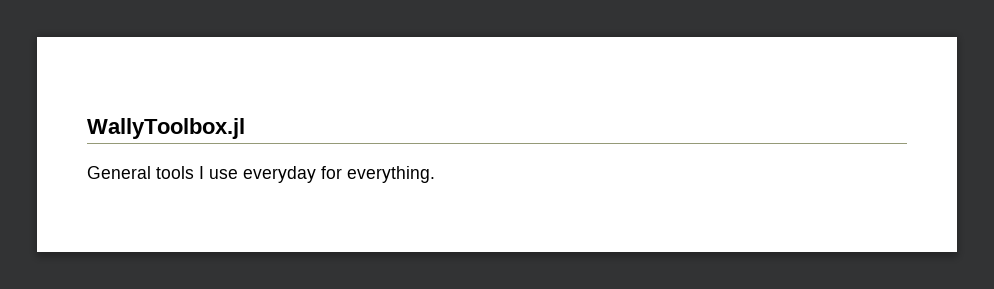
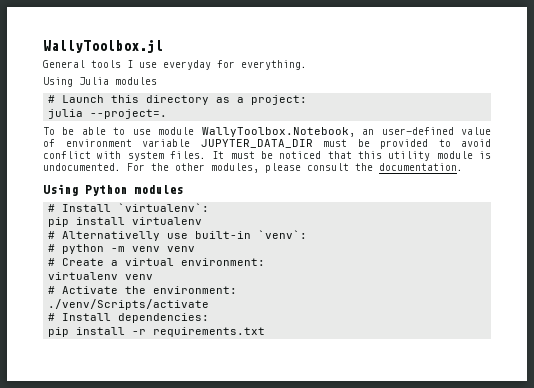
(435, 174) none -> [43,77,157,87] [48,95,308,105] [48,109,168,119] [43,127,492,137] [43,139,491,149] [43,151,491,161] [43,163,463,173] [43,184,183,196] [48,203,210,212] [48,217,203,227] [48,230,308,241] [48,244,196,254] [48,258,266,266] [48,272,154,280] [48,286,238,294] [48,299,210,310] [48,313,210,323] [48,327,266,337] // Using Julia modules // # Launch this directory as a project: // julia --project=. // To be able to use module WallyToolbox.Notebook, an user-defined value of environment variable JUPYTER_DATA_DIR must be provided to avoid conflict with system files. It must be noticed that this utility module is undocumented. For the other modules, please consult the documentation. // Using Python modules // # Install `virtualenv`: // pip install virtualenv // # Alternativelly use built-in `venv`: // # python -m venv venv // # Create a virtual environment: // virtualenv venv // # Activate the environment: // ./venv/Scripts/activate // # Install dependencies: // pip install -r requirements.txt

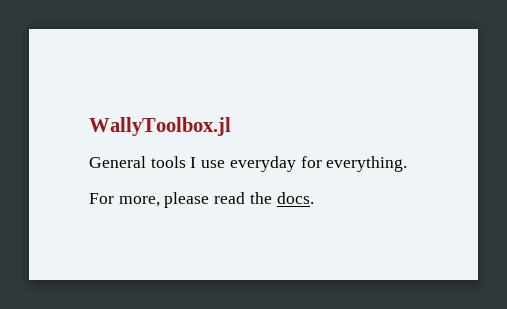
[43,77,157,87] [48,95,308,105] [48,109,168,119] [43,127,492,137] [43,139,491,149] [43,151,491,161] [43,163,463,173] [43,184,183,196] [48,203,210,212] [48,217,203,227] [48,230,308,241] [48,244,196,254] [48,258,266,266] [48,272,154,280] [48,286,238,294] [48,299,210,310] [48,313,210,323] [48,327,266,337] Using Julia modules // # Launch this directory as a project: // julia --project=. // To be able to use module WallyToolbox.Notebook, an user-defined value of environment variable JUPYTER_DATA_DIR must be provided to avoid conflict with system files. It must be noticed that this utility module is undocumented. For the other modules, please consult the documentation. // Using Python modules // # Install `virtualenv`: // pip install virtualenv // # Alternativelly use built-in `venv`: // # python -m venv venv // # Create a virtual environment: // virtualenv venv // # Activate the environment: // ./venv/Scripts/activate // # Install dependencies: // pip install -r requirements.txt -> [89,192,314,208] For more, please read the docs.

